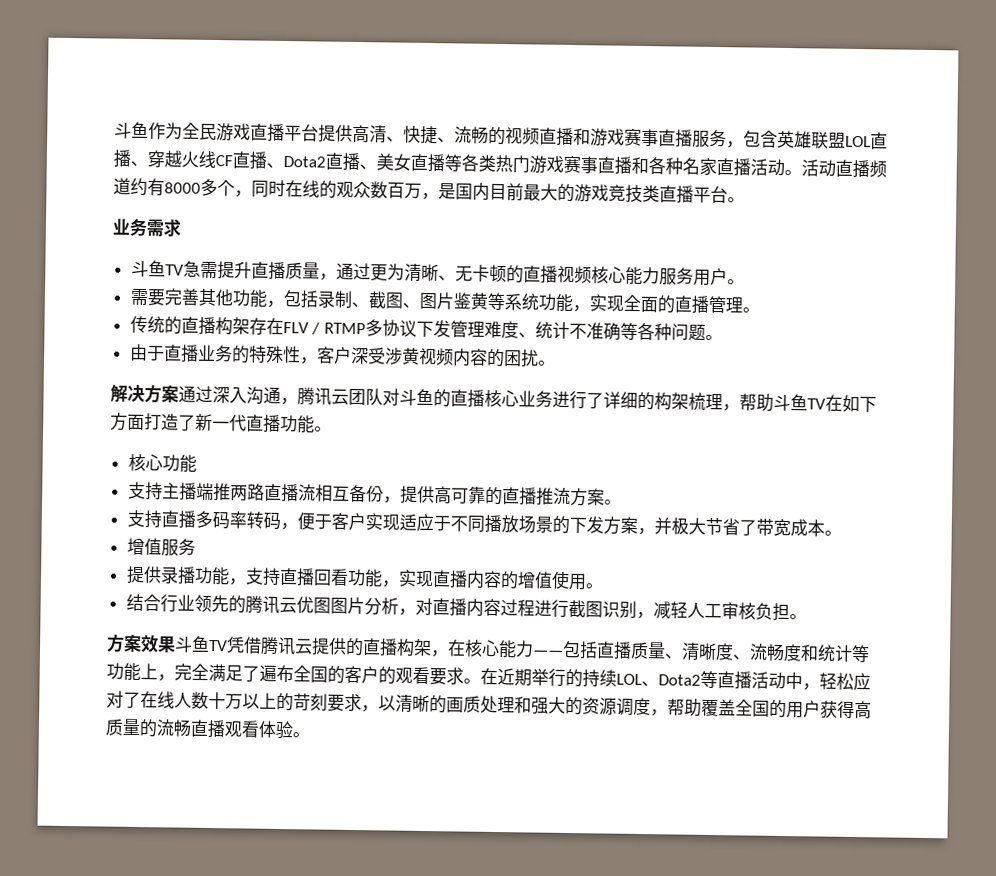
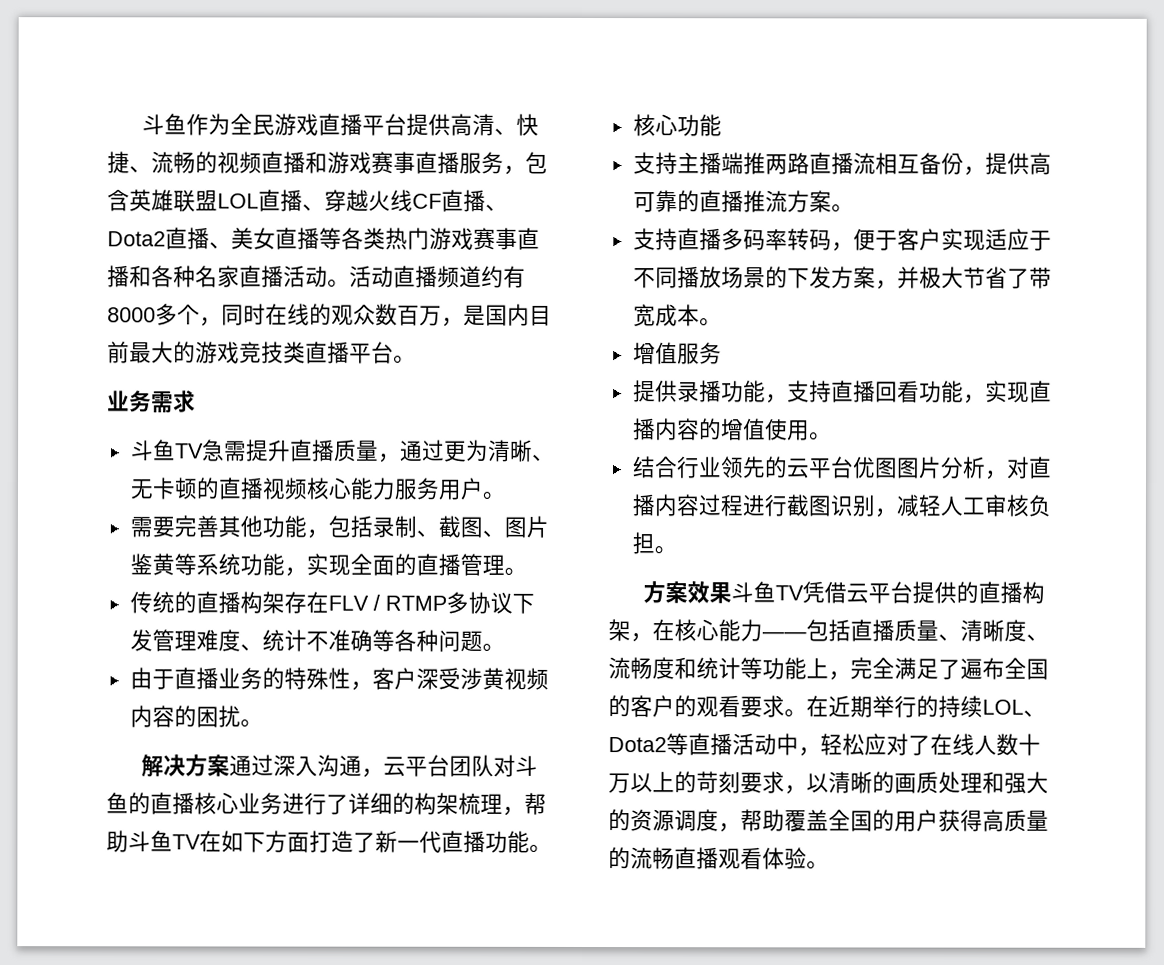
[297,387,349,406] 腾讯云 -> [382,754,450,777] 云平台
[244,595,297,614] 腾讯云 -> [786,456,854,479] 云平台
[260,636,313,656] 腾讯云 -> [845,581,913,604] 云平台

